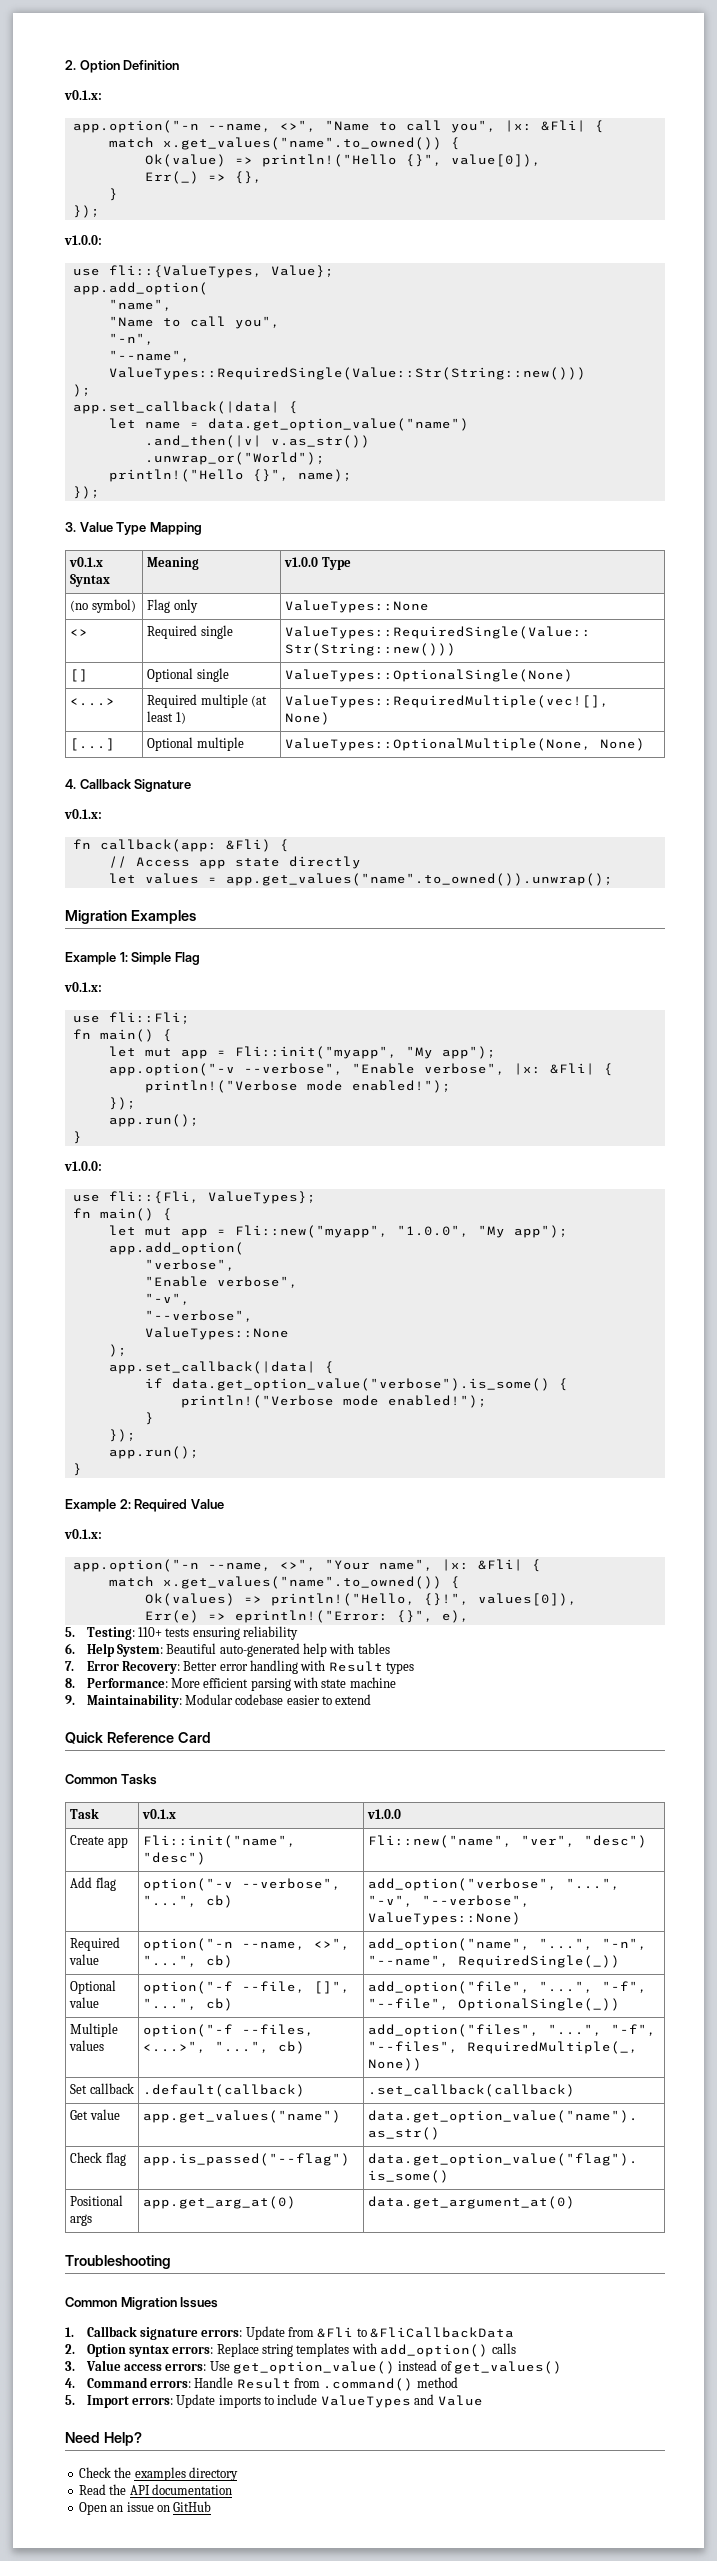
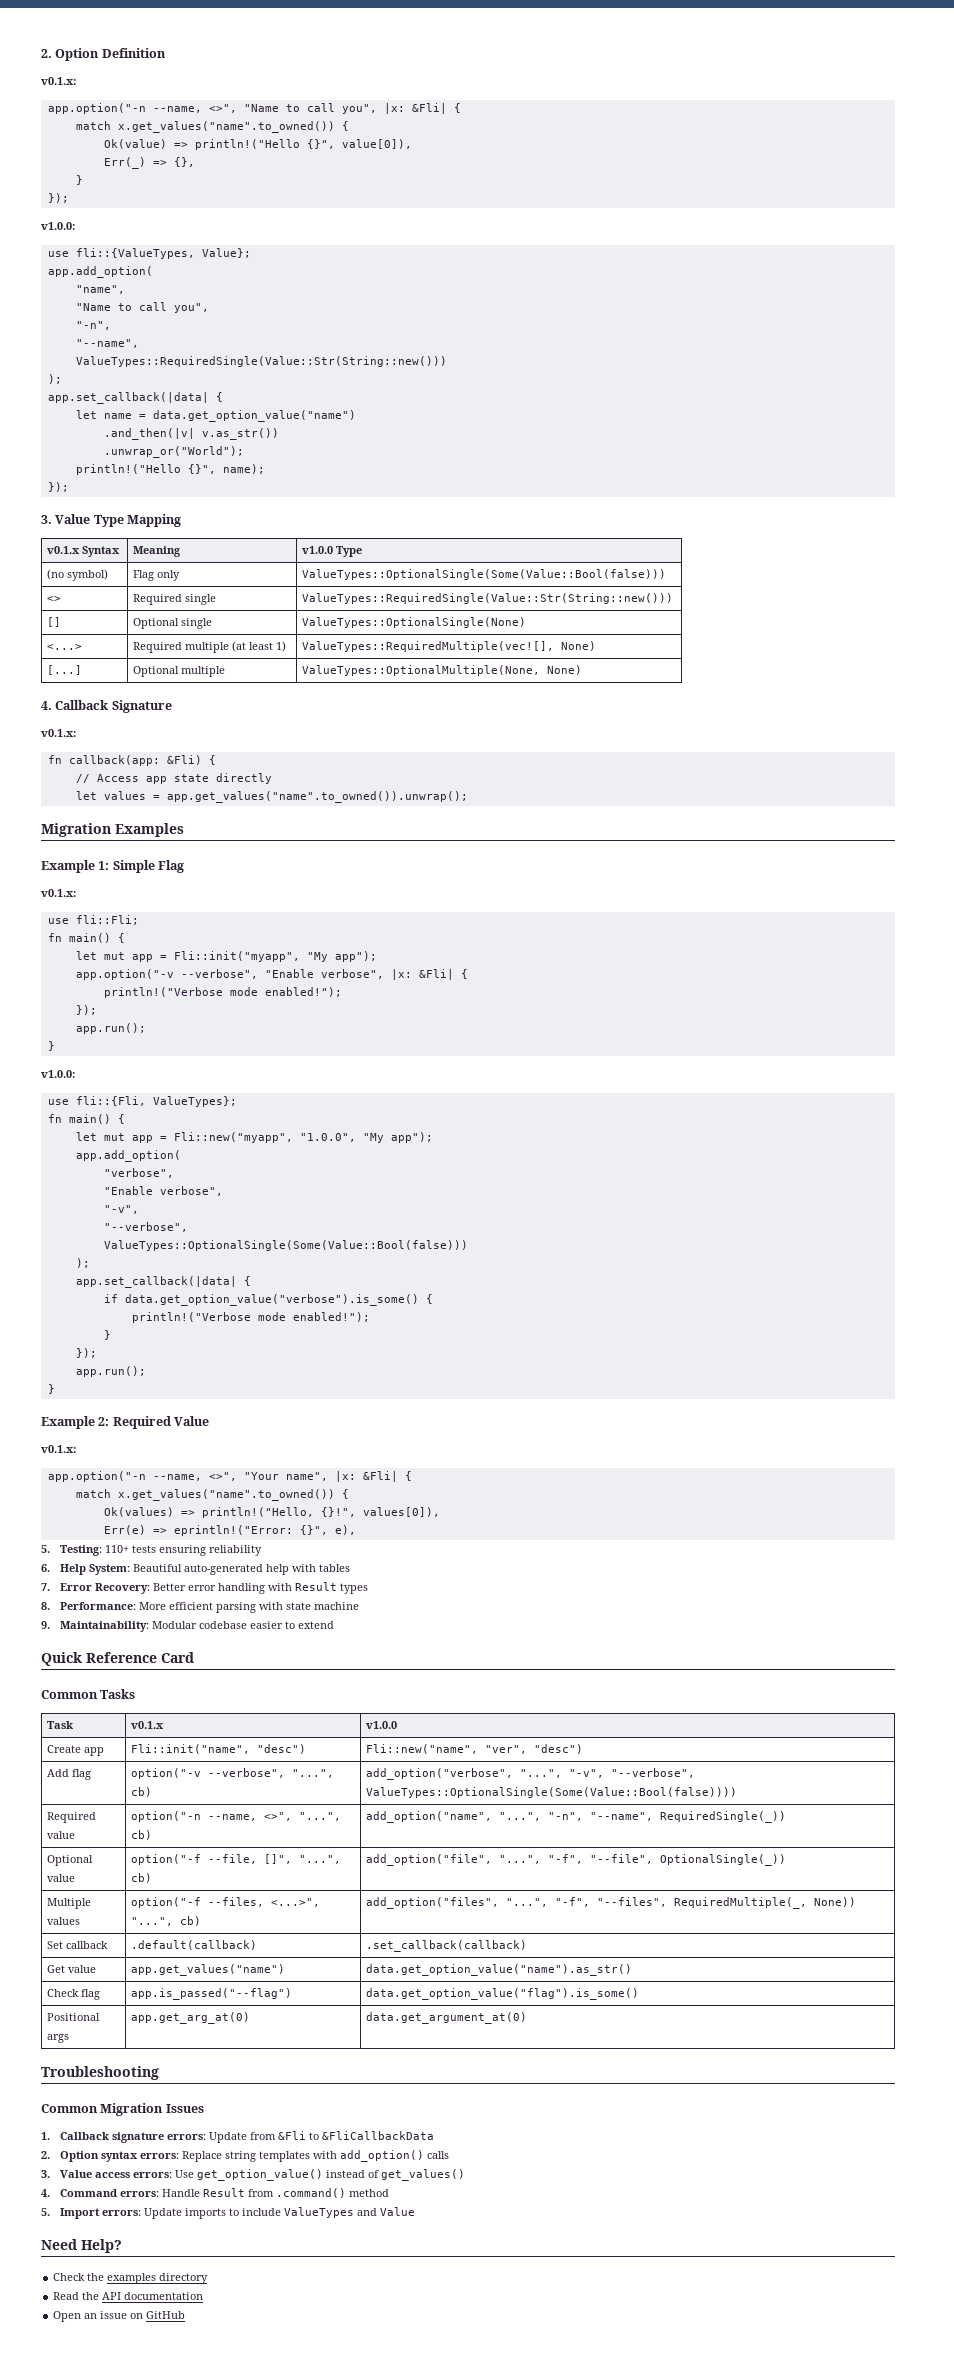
[285,600,430,613] ValueTypes::None -> [302,569,667,580] ValueTypes::OptionalSingle(Some(Value::Bool(false)))
[144,1327,289,1340] ValueTypes::None -> [103,1240,468,1251] ValueTypes::OptionalSingle(Some(Value::Bool(false)))
[368,1912,522,1925] ValueTypes::None) -> [366,1787,738,1798] ValueTypes::OptionalSingle(Some(Value::Bool(false))))

